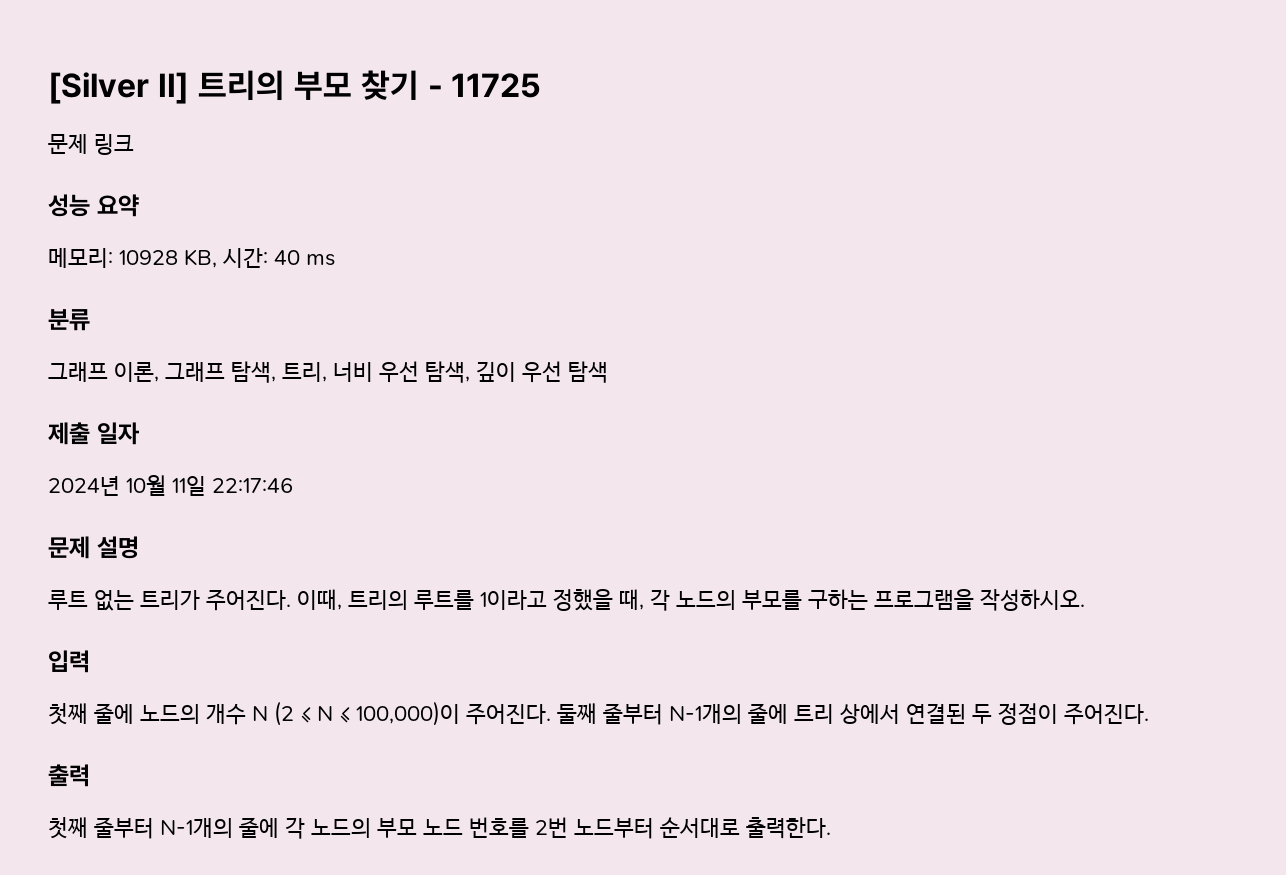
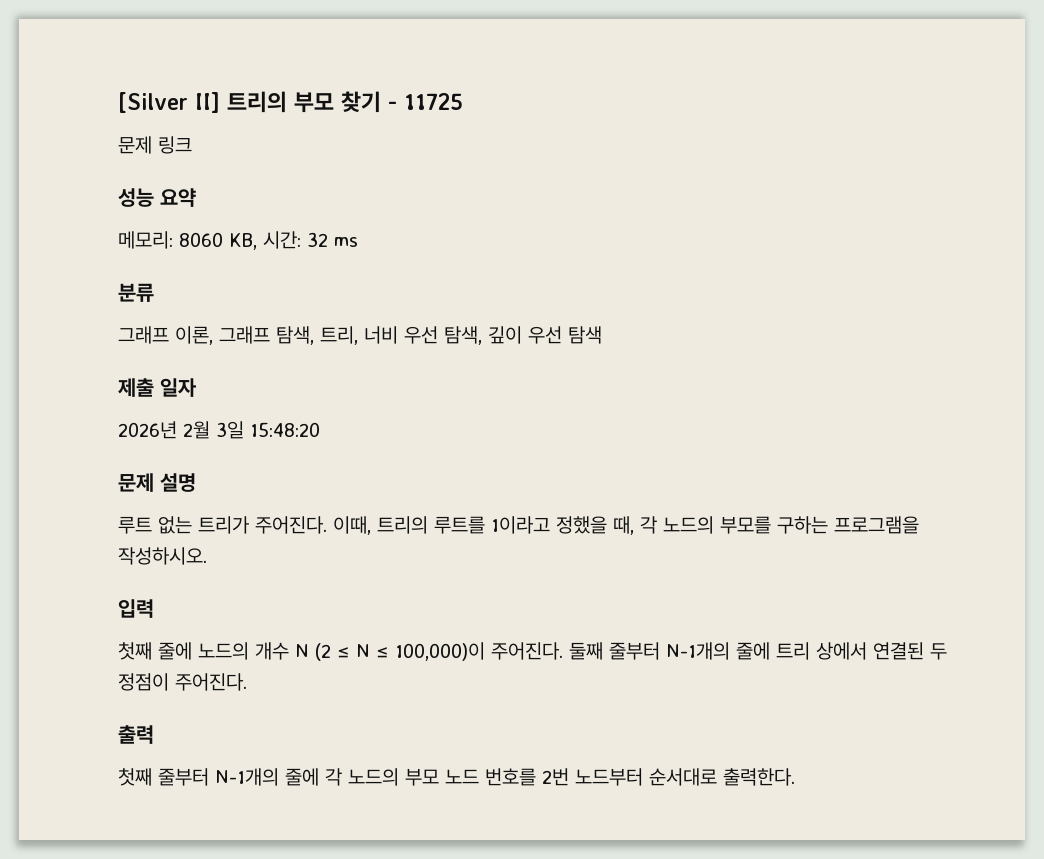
[119,250,178,265] 10928 -> [179,232,223,247] 8060
[274,250,300,265] 40 -> [307,232,328,247] 32
[48,475,293,496] 2024년 10월 11일 22:17:46 -> [118,421,320,439] 2026년 2월 3일 15:48:20

